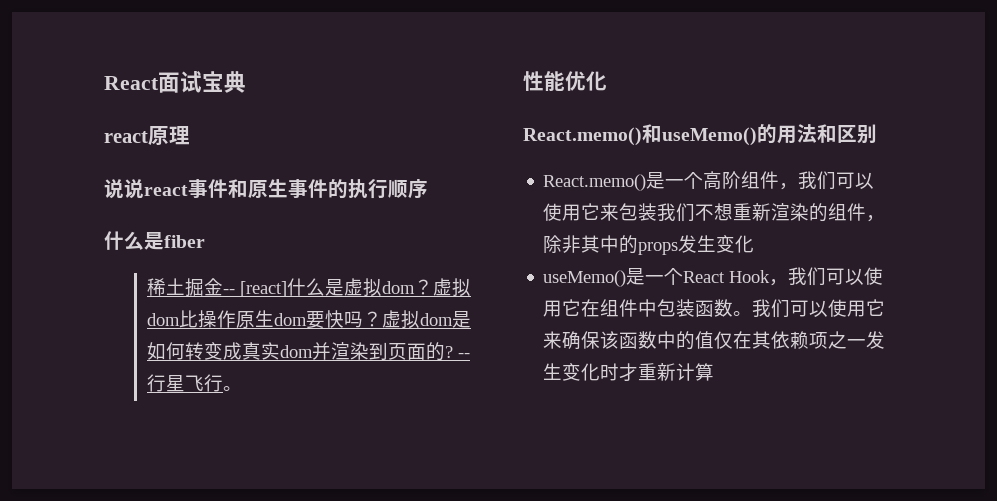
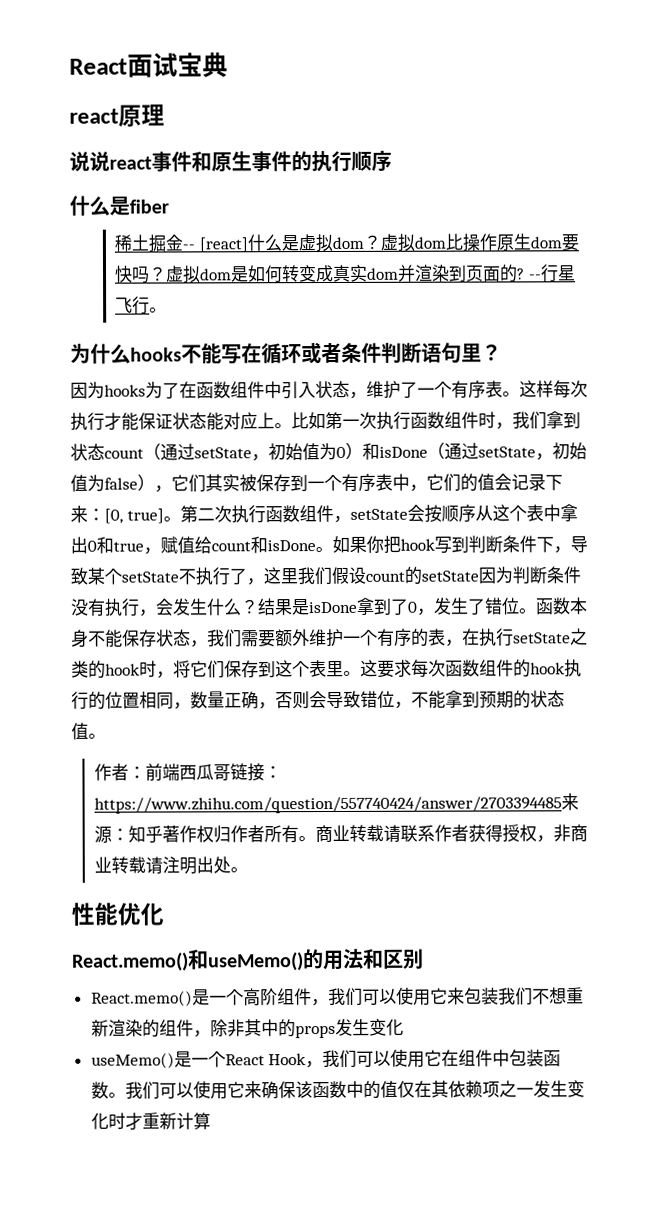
(243, 388) none -> [70,342,502,365] [70,380,588,400] [70,411,581,431] [70,442,587,462] [70,473,563,493] [70,504,578,524] [70,535,588,555] [70,566,581,586] [70,597,588,617] [71,628,588,648] [71,659,582,679] [71,690,565,710] [71,722,106,740] [93,763,282,782] [93,793,579,814] [93,824,588,844] [93,856,248,875] // 为什么hooks不能写在循环或者条件判断语句里？ // 因为hooks为了在函数组件中引入状态，维护了一个有序表。这样每次执行才能保证状态能对应上。比如第一次执行函数组件时，我们拿到状态count（通过setState，初始值为0）和isDone（通过setState，初始值为false），它们其实被保存到一个有序表中，它们的值会记录下来：[0, true]。第二次执行函数组件，setState会按顺序从这个表中拿出0和true，赋值给count和isDone。如果你把hook写到判断条件下，导致某个setState不执行了，这里我们假设count的setState因为判断条件没有执行，会发生什么？结果是isDone拿到了0，发生了错位。函数本身不能保存状态，我们需要额外维护一个有序的表，在执行setState之类的hook时，将它们保存到这个表里。这要求每次函数组件的hook执行的位置相同，数量正确，否则会导致错位，不能拿到预期的状态值。 // 作者：前端西瓜哥链接：https://www.zhihu.com/question/557740424/answer/2703394485来源：知乎著作权归作者所有。商业转载请联系作者获得授权，非商业转载请注明出处。

